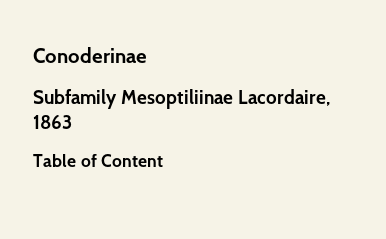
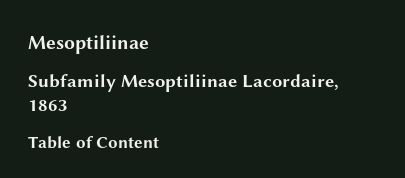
[33,47,147,63] Conoderinae -> [28,35,149,54] Mesoptiliinae

